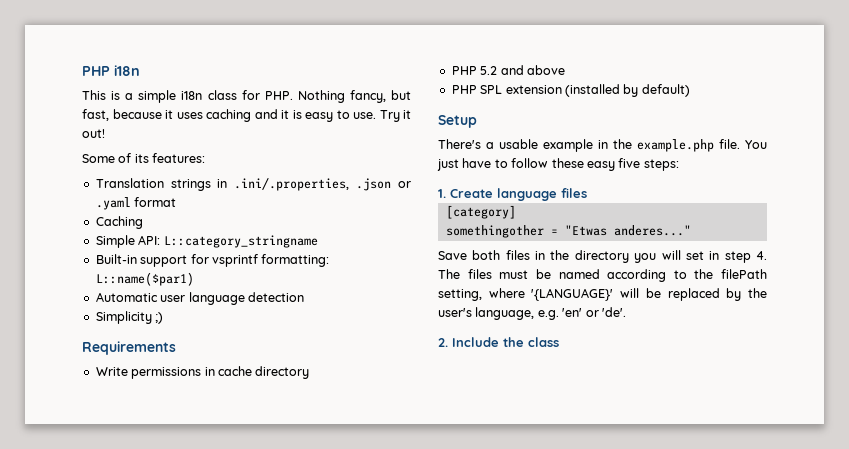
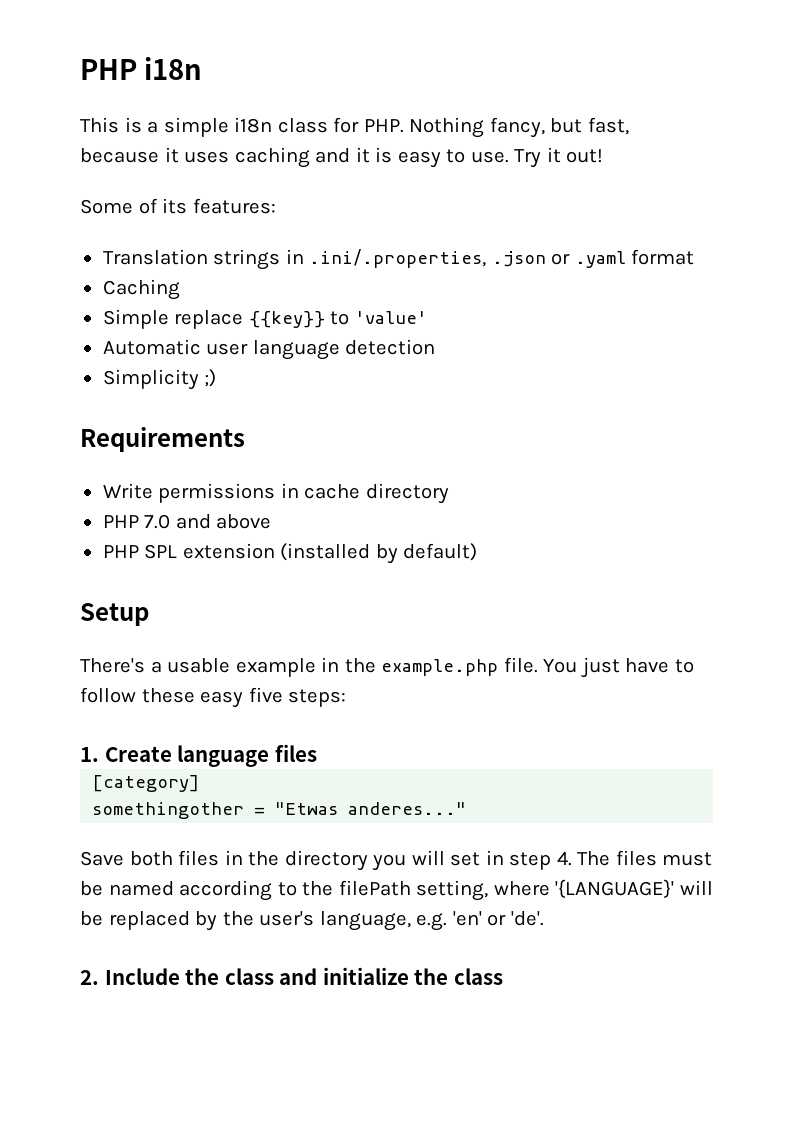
[138,235,318,248] [95,254,330,267] [95,272,194,286] API: L::category_stringname // Built-in support for vsprintf formatting: L::name($par1) -> [174,310,427,329] replace {{key}} to 'value'
[480,66,498,75] 5.2 -> [144,514,171,529] 7.0
(559, 342) none -> [279,967,503,985] and initialize the class

